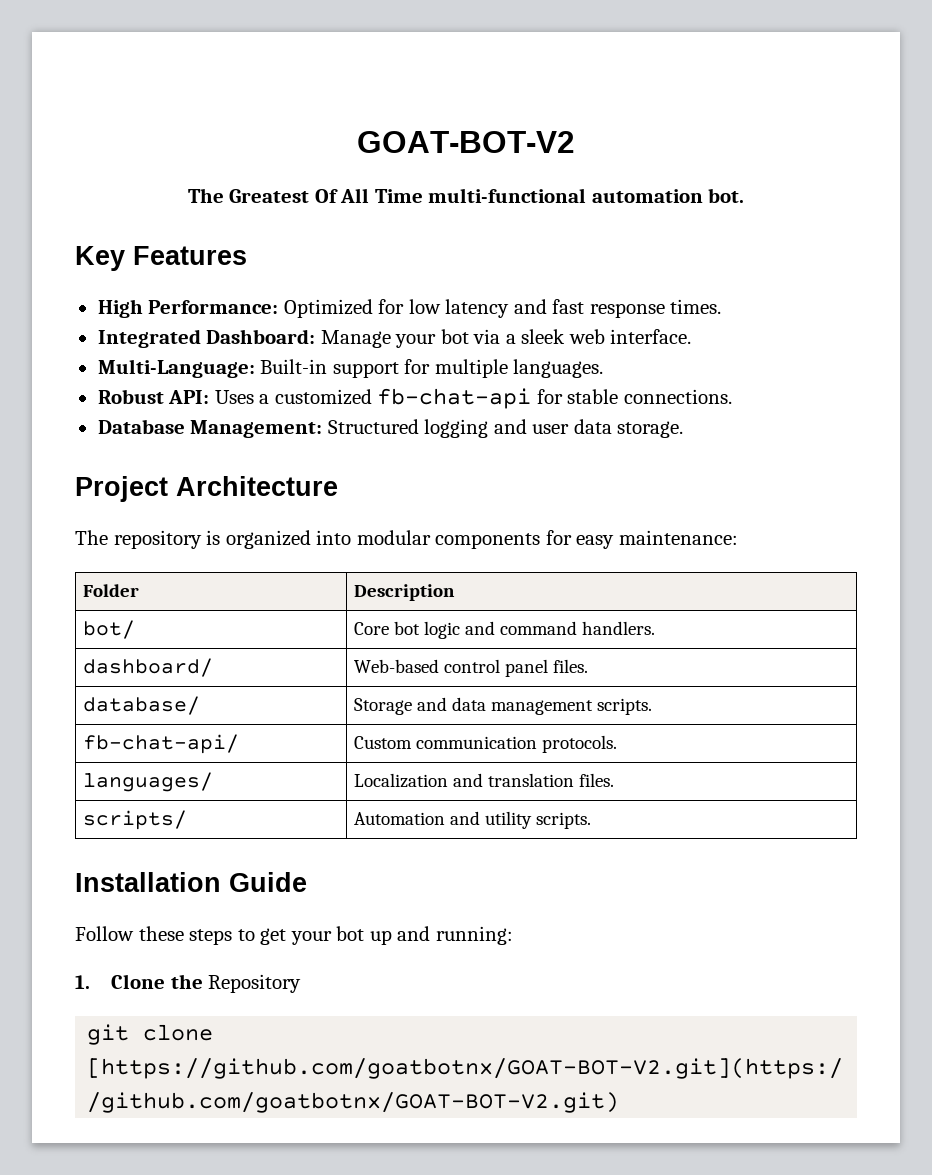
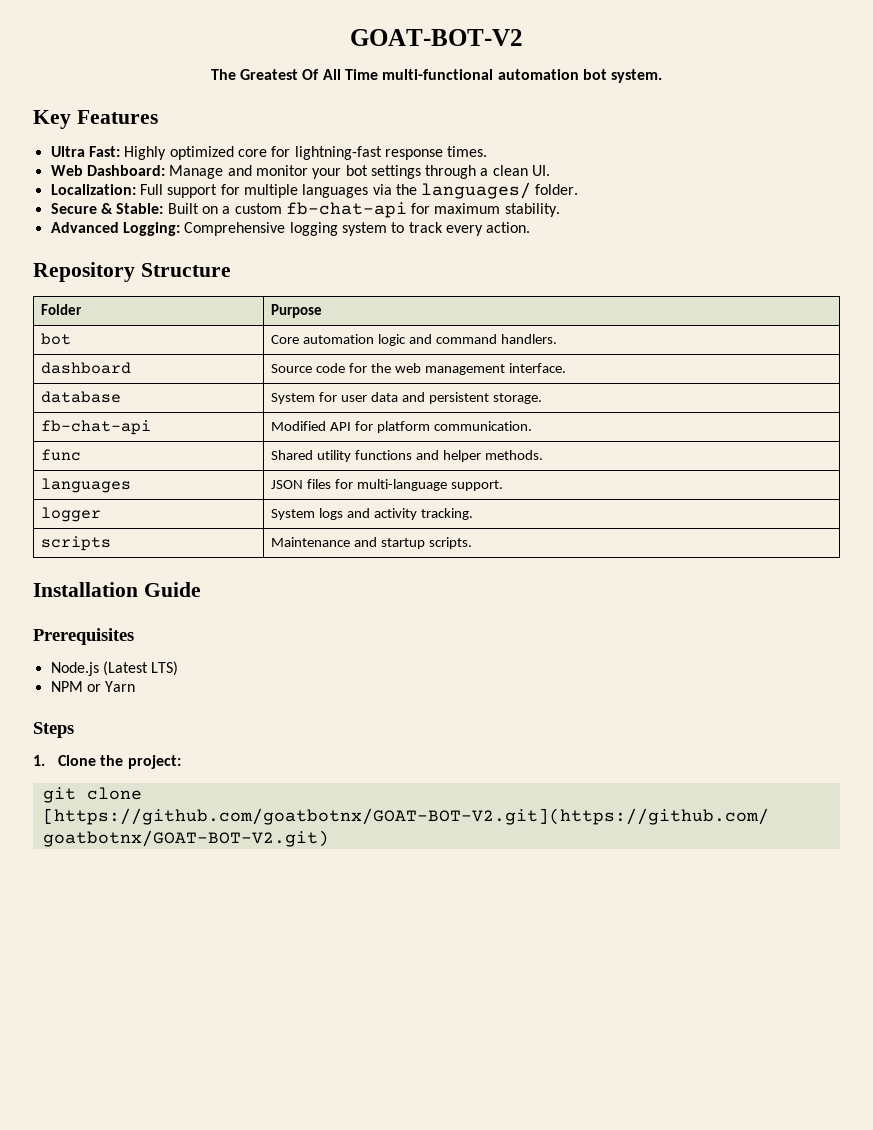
[708,188,745,203] bot. -> [582,69,663,83] bot system.
[97,299,585,318] High Performance: Optimized for low latency and fast -> [50,146,382,160] Ultra Fast: Highly optimized core for lightning-fast
[97,329,201,348] Integrated -> [50,165,83,176] Web
[395,329,692,348] [97,359,604,378] [97,388,732,409] [97,419,684,438] [75,476,338,502] [75,530,738,549] your bot via a sleek web interface. // Multi-Language: Built-in support for multiple languages. // Robust API: Uses a customized fb-chat-api for stable connections. // Database Management: Structured logging and user data storage. // Project Architecture // The repository is organized into modular components for easy maintenance: -> [227,165,551,179] [50,182,579,199] [50,202,560,218] [50,222,531,236] [33,262,231,282] and monitor your bot settings through a clean UI. // Localization: Full support for multiple languages via the languages/ folder. // Secure & Stable: Built on a custom fb-chat-api for maximum stability. // Advanced Logging: Comprehensive logging system to track every action. // Repository Structure
[354,584,456,601] [83,620,136,639] Description // bot/ -> [271,304,323,318] [41,333,72,345] Purpose // bot
[394,621,421,635] bot -> [303,334,375,344] automation
[83,658,214,677] [354,659,589,677] [83,696,201,715] [354,697,653,715] [83,734,240,754] [354,735,618,753] [83,772,214,792] [354,773,615,788] [83,810,188,830] [354,811,592,829] [75,872,307,892] [75,926,513,945] dashboard/ | Web-based control panel files. // database/ | Storage and data management scripts. // fb-chat-api/ | Custom communication protocols. // languages/ | Localization and translation files. // scripts/ | Automation and utility scripts. // Installation Guide // Follow these steps to get your bot up and running: -> [41,362,132,374] [271,363,566,375] [41,391,122,403] [271,392,542,404] [41,420,152,435] [271,421,533,433] [41,449,82,461] [271,450,543,462] [41,478,132,493] [271,479,504,491] [41,507,102,522] [271,508,474,520] [41,536,112,551] [271,537,473,549] [33,582,201,597] [33,628,134,645] [50,661,179,676] [50,681,136,692] [33,722,74,738] dashboard | Source code for the web management interface. // database | System for user data and persistent storage. // fb-chat-api | Modified API for platform communication. // func | Shared utility functions and helper methods. // languages | JSON files for multi-language support. // logger | System logs and activity tracking. // scripts | Maintenance and startup scripts. // Installation Guide // Prerequisites // Node.js (Latest LTS) // NPM or Yarn // Steps
[208,974,302,993] Repository -> [127,755,181,769] project:

